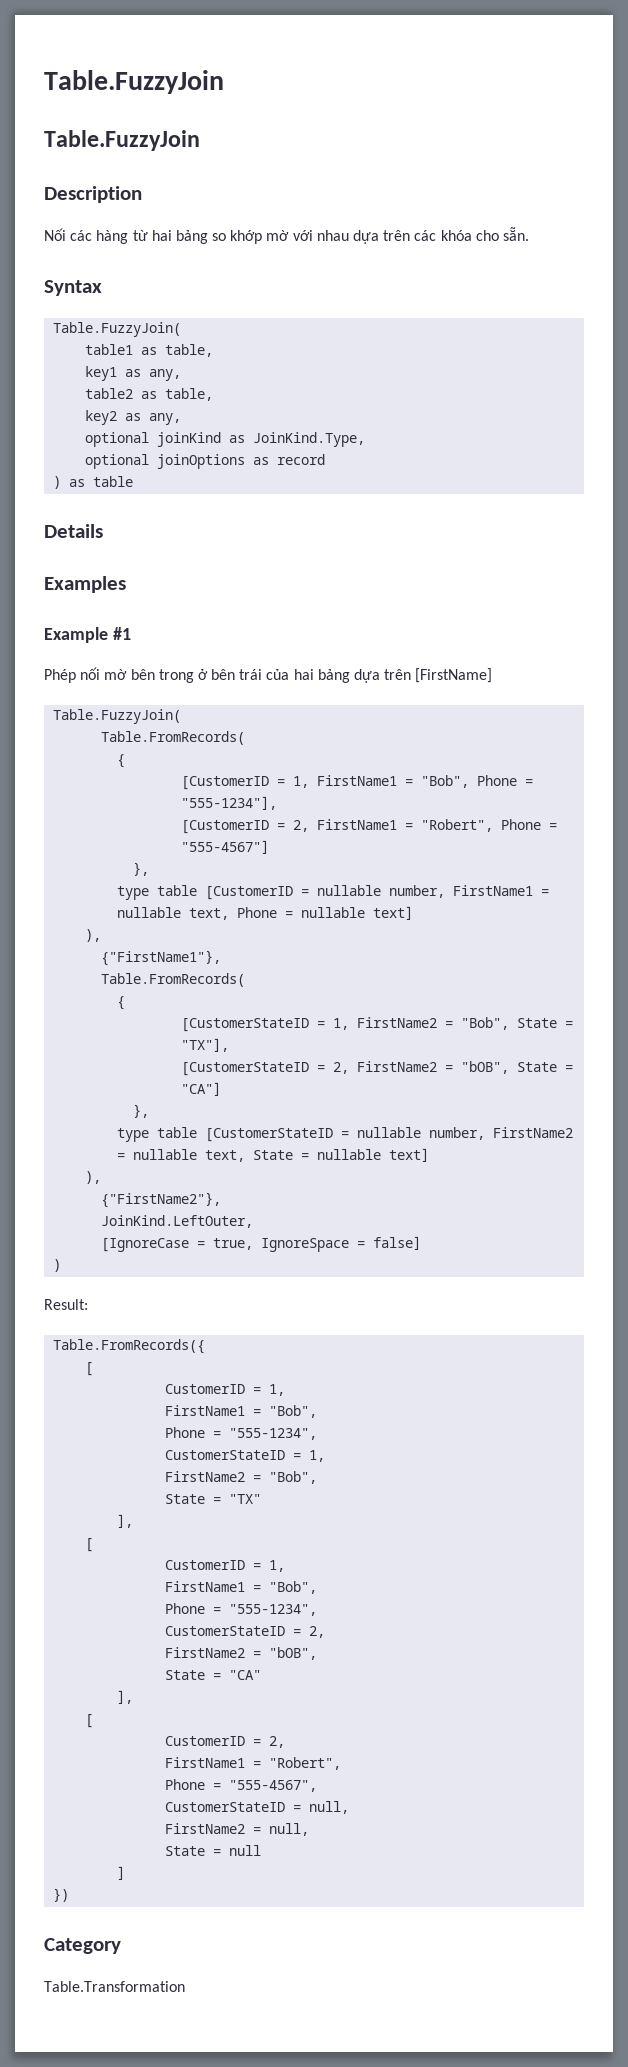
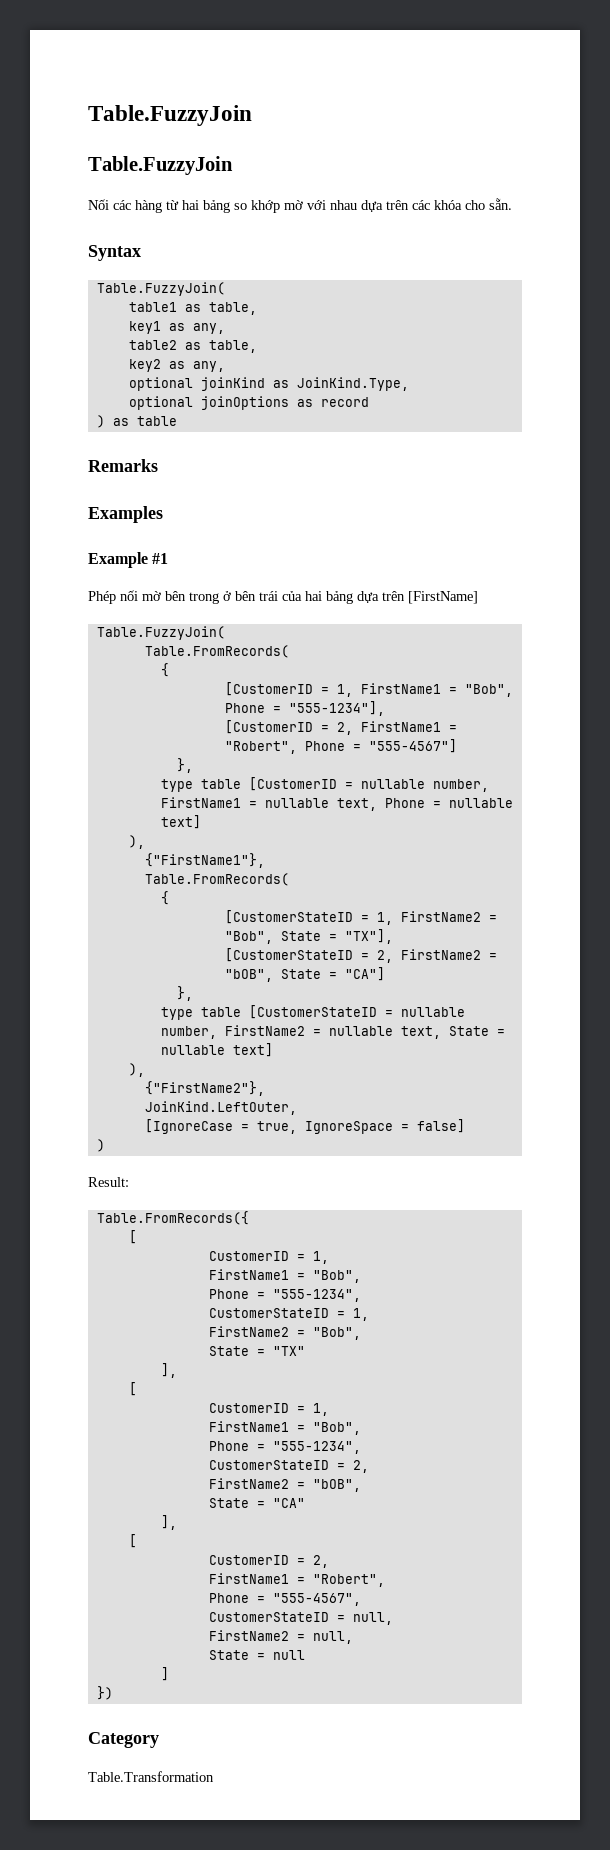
[44,186,142,203] // Description -> (233, 165) none
[44,524,103,538] Details -> [88,459,158,472] Remarks

